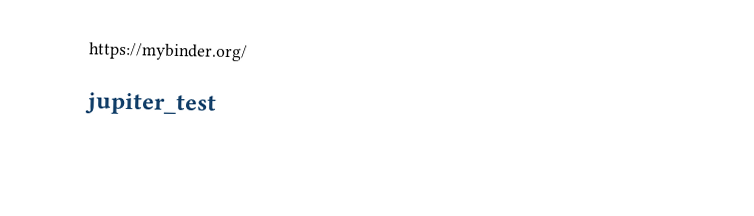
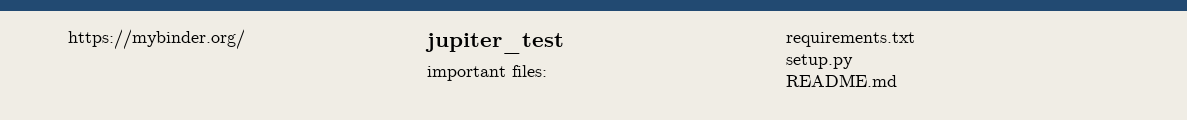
(217, 104) none -> [427,65,547,81] [786,32,915,47] [786,54,853,69] [786,74,897,87] // important files: // requirements.txt // setup.py // README.md

